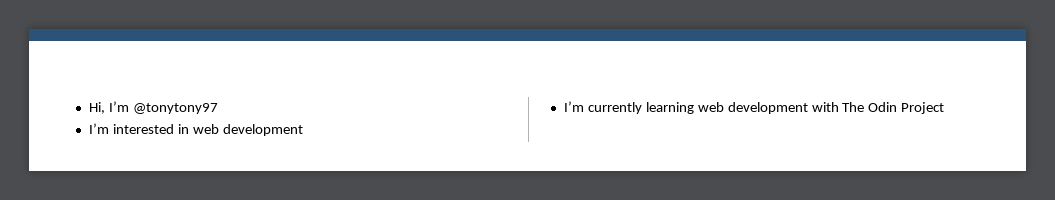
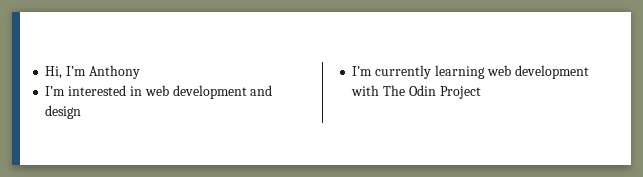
[132,103,218,114] @tonytony97 -> [88,65,140,79] Anthony
(303, 130) none -> [250,85,273,96] [45,105,82,119] and design

